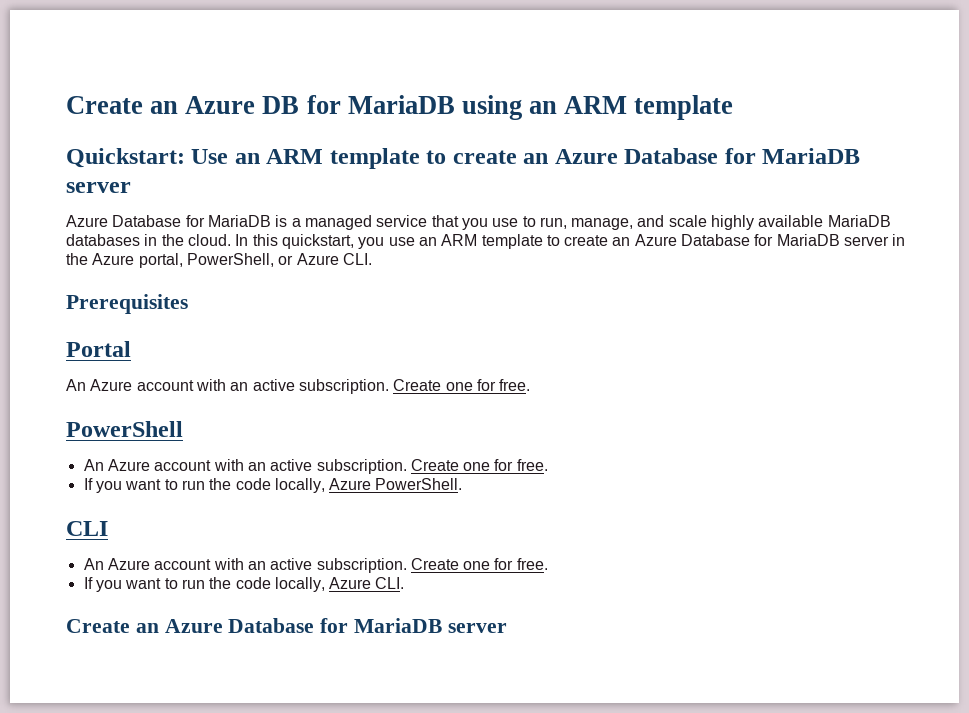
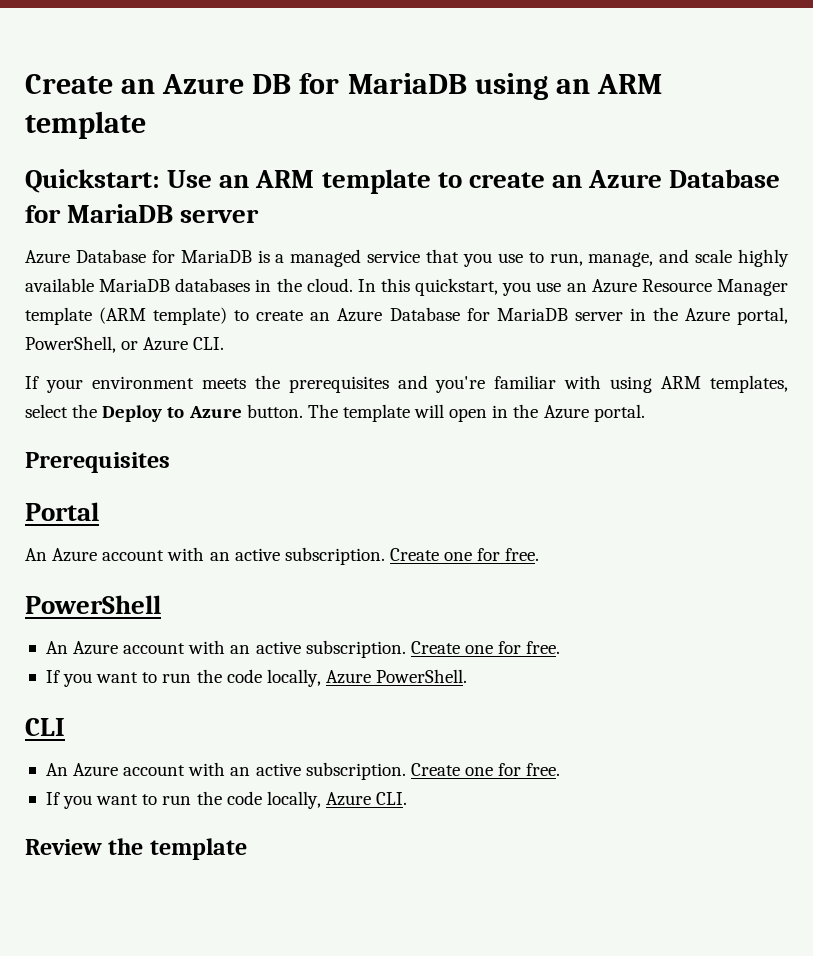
[441,234,543,249] ARM template -> [591,279,788,296] [25,307,228,325] Azure Resource Manager template (ARM template)
(372, 259) none -> [25,375,788,393] [25,404,645,422] // If your environment meets the prerequisites and you're familiar with using ARM templates, select the Deploy to Azure button. The template will open in the Azure portal.
[66,618,507,633] Create an Azure Database for MariaDB server -> [25,838,247,860] Review the template

